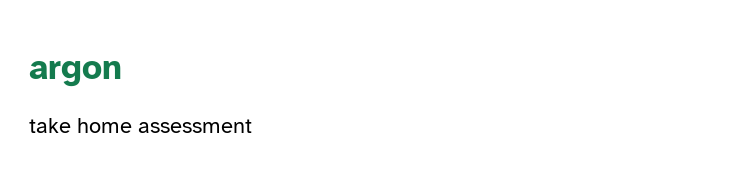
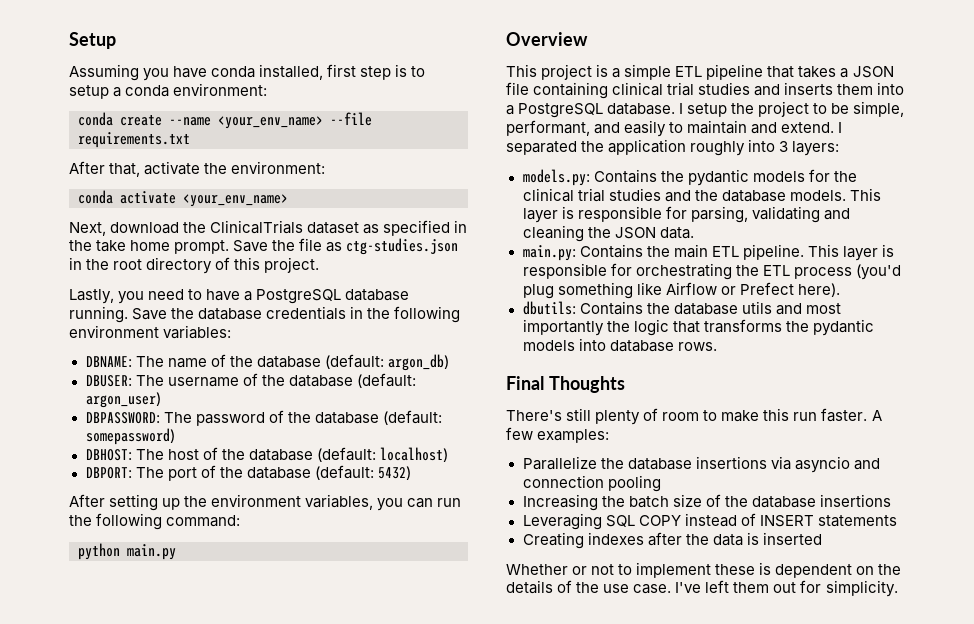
[29,61,122,87] [29,118,252,133] argon // take home assessment -> [69,32,116,49] [69,64,426,81] [69,83,268,99] [78,112,372,129] [78,132,190,148] [69,161,326,177] [78,190,288,207] [69,220,468,236] [69,238,459,255] [69,257,320,274] [69,289,410,304] [69,306,461,323] [69,325,232,339] [85,354,449,371] [85,373,416,388] [85,392,161,408] [85,410,442,426] [85,428,175,445] [85,447,448,462] [85,465,411,481] [69,494,462,511] [69,513,241,530] [78,543,176,560] [506,32,588,46] [506,64,894,80] [506,82,905,99] [506,101,905,118] [506,120,843,137] [506,139,840,156] [522,169,857,186] [522,188,881,202] [522,206,850,223] [522,225,694,242] [522,244,894,261] [522,263,901,280] [522,282,840,299] [522,301,841,315] [522,319,874,336] [522,338,717,352] [506,376,625,393] [506,408,882,425] [506,427,610,443] [522,456,880,473] [522,475,661,492] [522,494,891,511] [522,513,897,530] [522,532,822,549] [506,562,902,578] [506,580,898,597] Setup // Assuming you have conda installed, first step is to setup a conda environment: // conda create --name <your_env_name> --file requirements.txt // After that, activate the environment: // conda activate <your_env_name> // Next, download the ClinicalTrials dataset as specified in the take home prompt. Save the file as ctg-studies.json in the root directory of this project. // Lastly, you need to have a PostgreSQL database running. Save the database credentials in the following environment variables: // DBNAME: The name of the database (default: argon_db) // DBUSER: The username of the database (default: argon_user) // DBPASSWORD: The password of the database (default: somepassword) // DBHOST: The host of the database (default: localhost) // DBPORT: The port of the database (default: 5432) // After setting up the environment variables, you can run the following command: // python main.py // Overview // This project is a simple ETL pipeline that takes a JSON file containing clinical trial studies and inserts them into a PostgreSQL database. I setup the project to be simple, performant, and easily to maintain and extend. I separated the application roughly into 3 layers: // models.py: Contains the pydantic models for the clinical trial studies and the database models. This layer is responsible for parsing, validating and cleaning the JSON data. // main.py: Contains the main ETL pipeline. This layer is responsible for orchestrating the ETL process (you'd plug something like Airflow or Prefect here). // dbutils: Contains the database utils and most importantly the logic that transforms the pydantic models into database rows. // Final Thoughts // There's still plenty of room to make this run faster. A few examples: // Parallelize the database insertions via asyncio and connection pooling // Increasing the batch size of the database insertions // Leveraging SQL COPY instead of INSERT statements // Creating indexes after the data is inserted // Whether or not to implement these is dependent on the details of the use case. I've left them out for simplicity.

